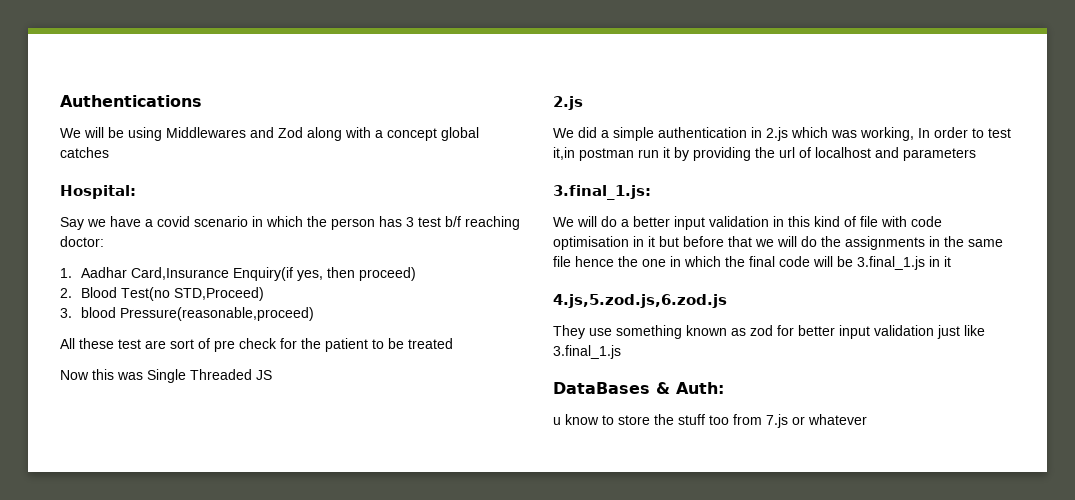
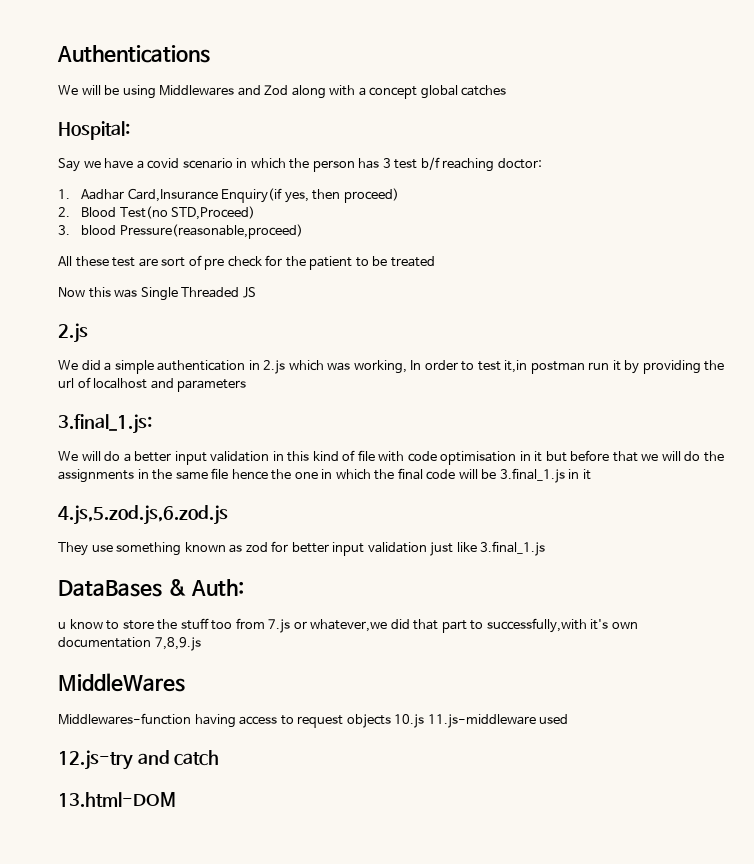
[808,414,867,425] whatever -> [310,618,638,633] [58,637,201,651] [58,673,185,692] [58,713,569,728] [58,750,220,770] [58,792,176,807] whatever,we did that part to successfully,with it's own documentation 7,8,9.js // MiddleWares // Middlewares-function having access to request objects 10.js 11.js-middleware used // 12.js-try and catch // 13.html-DOM

